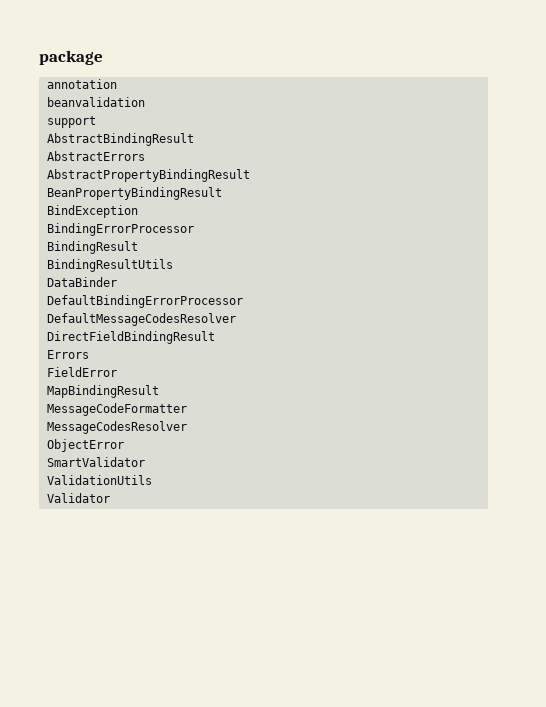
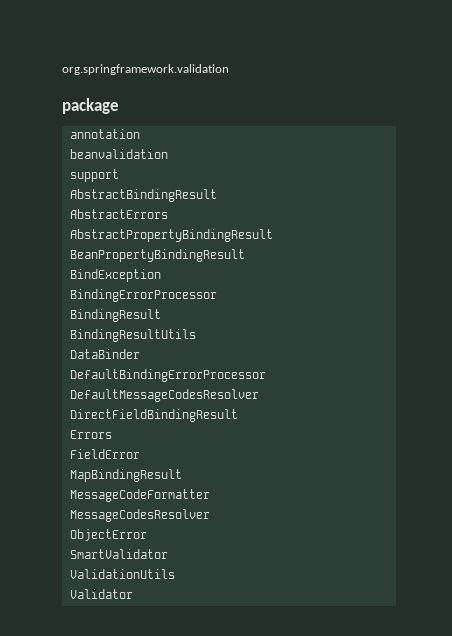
(39, 57) none -> [62,64,229,75] org.springframework.validation //

